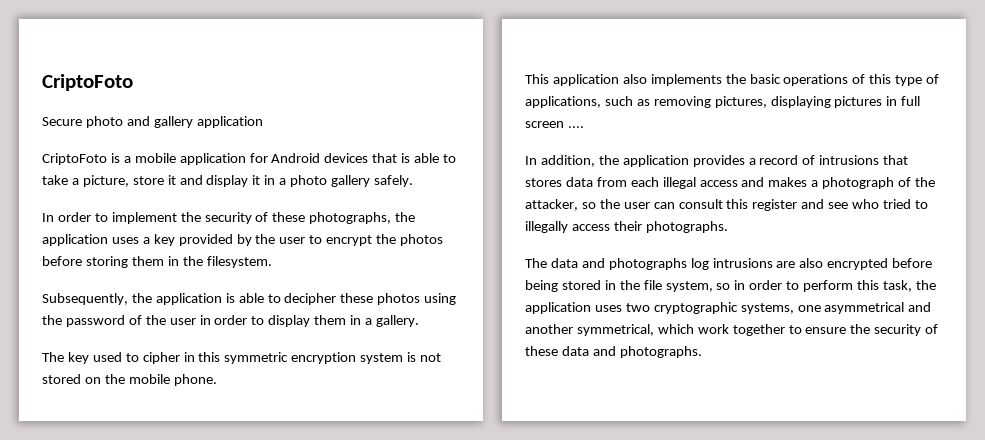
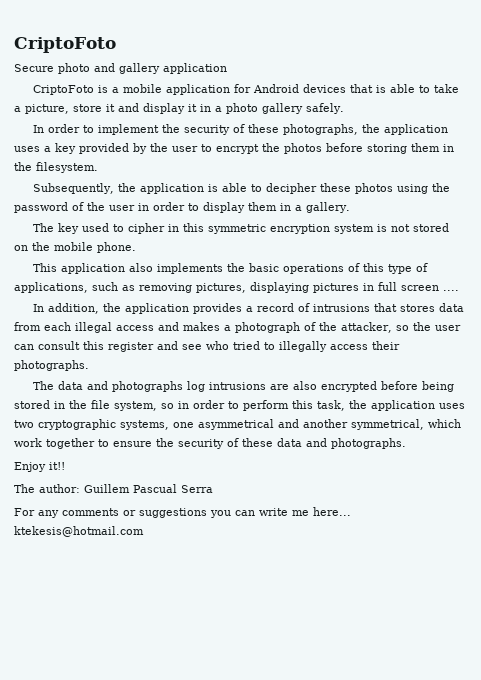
(702, 352) none -> [14,462,65,472] [14,484,213,493] [14,507,351,518] [14,526,144,537] // Enjoy it!! // The author: Guillem Pascual Serra // For any comments or suggestions you can write me here... ktekesis@hotmail.com

